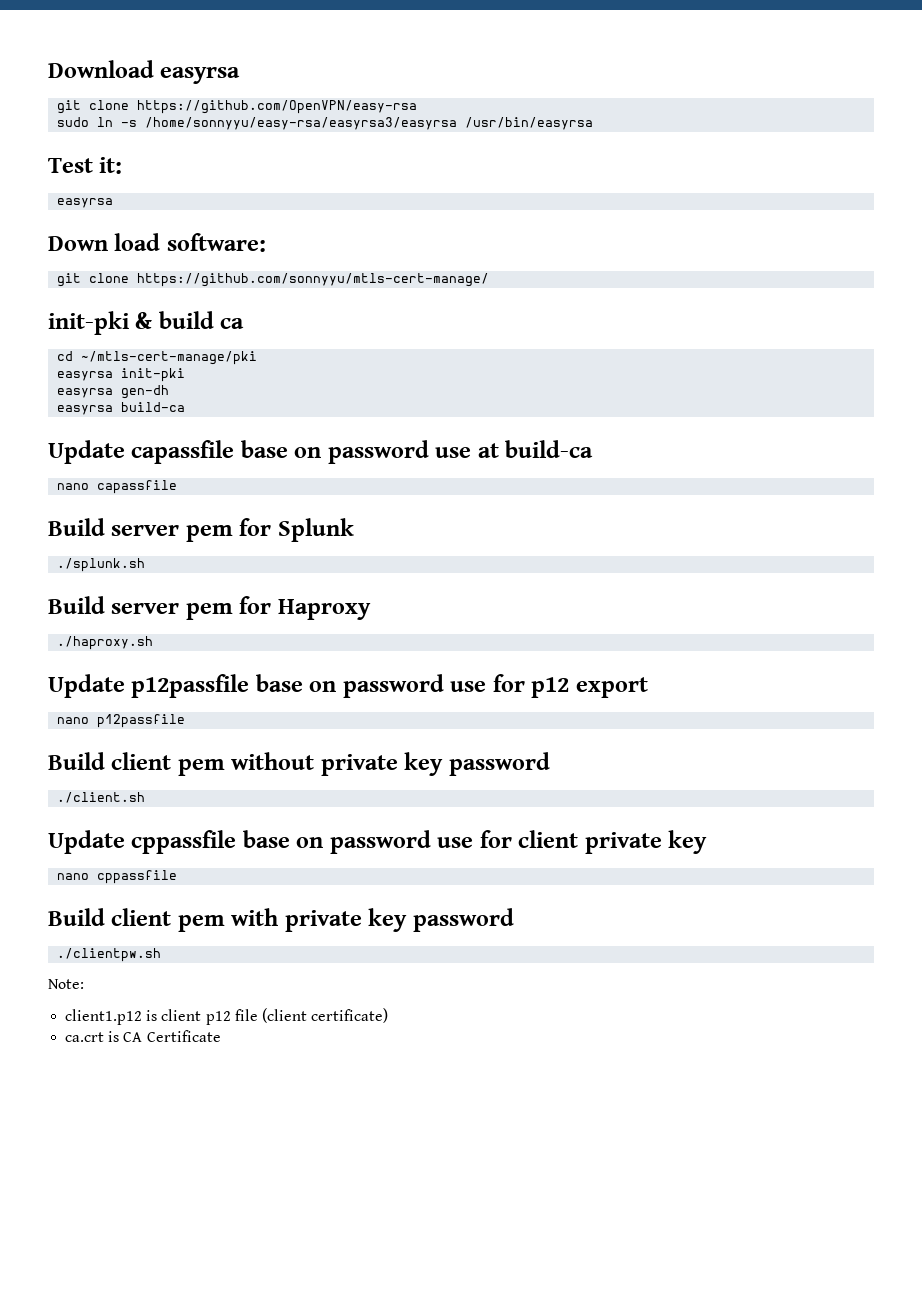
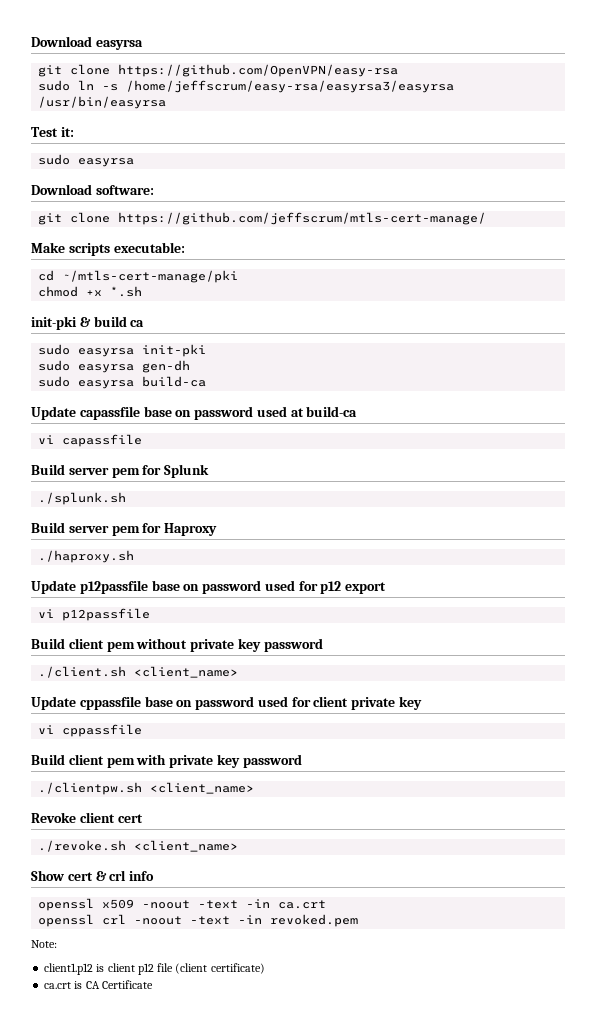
[145,117,458,130] /home/sonnyyu/easy-rsa/easyrsa3/easyrsa -> [126,80,455,93] /home/jeffscrum/easy-rsa/easyrsa3/easyrsa
[57,198,114,208] [48,233,161,251] easyrsa // Down load -> [38,154,135,167] [31,184,92,195] sudo easyrsa // Download
[137,273,490,287] https://github.com/sonnyyu/mtls-cert-manage/ -> [118,212,487,225] [31,242,185,256] [38,270,239,283] [38,286,143,297] https://github.com/jeffscrum/mtls-cert-manage/ // Make scripts executable: // cd ~/mtls-cert-manage/pki // chmod +x *.sh
[57,351,258,365] cd ~/mtls-cert-manage/pki // -> [38,344,71,355] sudo
(186, 375) none -> [38,360,71,371] sudo
(170, 392) none -> [38,376,71,387] sudo
[435,447,472,458] use -> [256,406,287,417] used
[57,483,90,490] nano -> [38,435,55,444] vi
[450,681,487,692] use -> [264,580,295,591] used
[57,717,90,724] nano -> [38,609,55,618] vi
(146, 797) none -> [134,666,239,678] <client_name>
[437,837,474,848] use -> [257,696,288,707] used
[57,873,90,880] nano -> [38,725,55,734] vi
(162, 955) none -> [150,782,255,794] [31,812,143,823] [38,840,239,852] [31,870,155,881] [38,898,327,911] [38,914,359,927] <client_name> // Revoke client cert // ./revoke.sh <client_name> // Show cert & crl info // openssl x509 -noout -text -in ca.crt // openssl crl -noout -text -in revoked.pem

